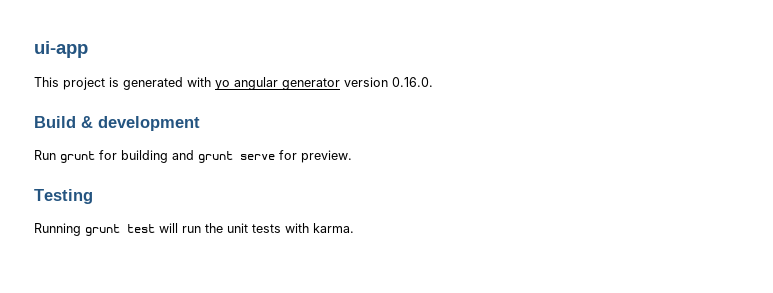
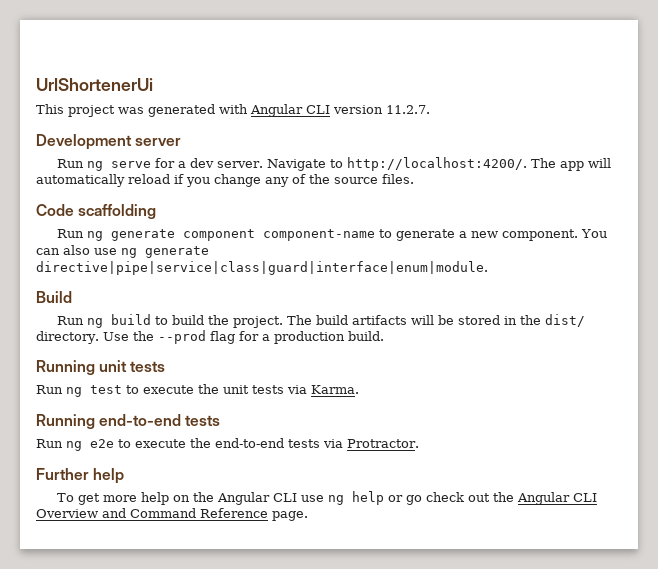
[34,41,88,58] ui-app -> [36,78,153,91] UrlShortenerUi
[109,77,119,87] is -> [118,107,144,114] was
[215,77,433,90] yo angular generator version 0.16.0. -> [250,104,430,117] [36,134,182,150] [57,157,612,171] [36,174,414,187] [36,204,157,219] [57,229,608,241] [36,245,209,258] [36,261,488,275] Angular CLI version 11.2.7. // Development server // Run ng serve for a dev server. Navigate to http://localhost:4200/. The app will automatically reload if you change any of the source files. // Code scaffolding // Run ng generate component component-name to generate a new component. You can also use ng generate directive|pipe|service|class|guard|interface|enum|module.
[81,116,200,131] [34,150,352,163] [34,189,93,204] [34,223,354,236] & development // Run grunt for building and grunt serve for preview. // Testing // Running grunt test will run the unit tests with karma. -> [57,314,586,328] [36,330,384,344] [36,360,166,375] [36,384,359,397] [36,414,221,429] [36,438,419,451] [36,468,125,484] [57,491,598,505] [36,508,308,521] // Run ng build to build the project. The build artifacts will be stored in the dist/ directory. Use the --prod flag for a production build. // Running unit tests // Run ng test to execute the unit tests via Karma. // Running end-to-end tests // Run ng e2e to execute the end-to-end tests via Protractor. // Further help // To get more help on the Angular CLI use ng help or go check out the Angular CLI Overview and Command Reference page.

